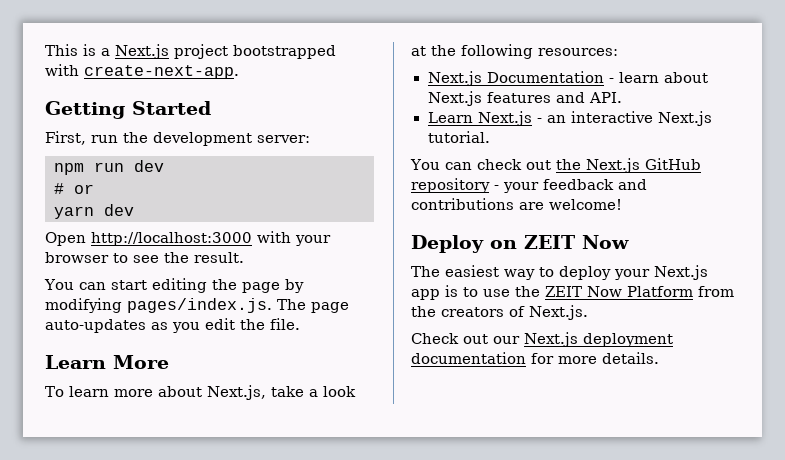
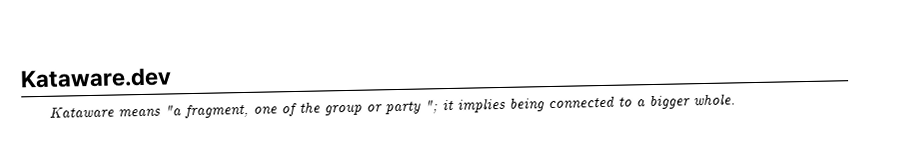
[45,44,336,59] [45,64,239,79] [45,101,211,119] [45,131,310,146] [54,160,164,175] [54,183,94,194] [54,204,134,219] [45,231,331,246] [45,252,244,263] [44,278,304,293] [45,298,349,313] [45,318,300,333] [45,355,169,369] [45,385,356,400] [411,44,618,59] [427,71,708,86] [427,91,622,106] [427,111,712,126] [427,131,490,143] [410,158,701,173] [411,178,647,193] [411,198,622,210] [411,235,629,253] [411,265,708,280] [411,285,734,300] [411,305,588,320] [411,332,673,347] [411,352,659,364] This is a Next.js project bootstrapped with create-next-app. // Getting Started // First, run the development server: // npm run dev // # or // yarn dev // Open http://localhost:3000 with your browser to see the result. // You can start editing the page by modifying pages/index.js. The page auto-updates as you edit the file. // Learn More // To learn more about Next.js, take a look at the following resources: // Next.js Documentation - learn about Next.js features and API. // Learn Next.js - an interactive Next.js tutorial. // You can check out the Next.js GitHub repository - your feedback and contributions are welcome! // Deploy on ZEIT Now // The easiest way to deploy your Next.js app is to use the ZEIT Now Platform from the creators of Next.js. // Check out our Next.js deployment documentation for more details. -> [20,67,172,89] [48,93,736,119] Kataware.dev // Kataware means "a fragment, one of the group or party "; it implies being connected to a bigger whole.

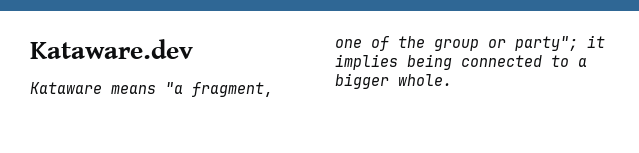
[384,100,438,115] party "; -> [515,36,578,51] party";

